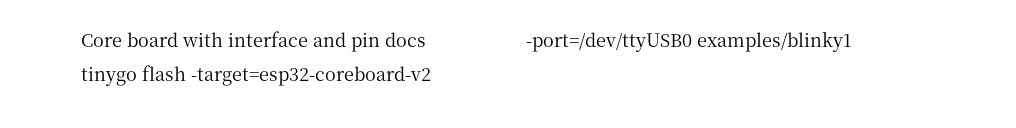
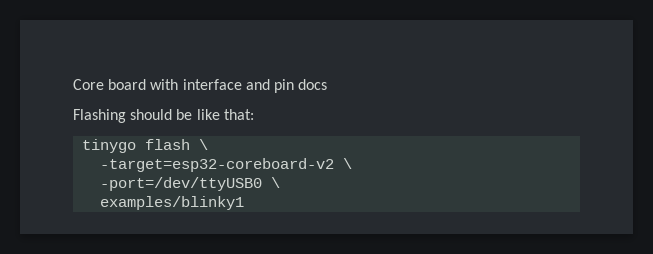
[81,65,431,86] [526,32,692,52] tinygo flash -target=esp32-coreboard-v2 -port=/dev/ttyUSB0 -> [73,109,254,123] [82,139,209,153] [100,158,353,172] [100,177,281,191] Flashing should be like that: // tinygo flash \ // -target=esp32-coreboard-v2 \ // -port=/dev/ttyUSB0 \ //

